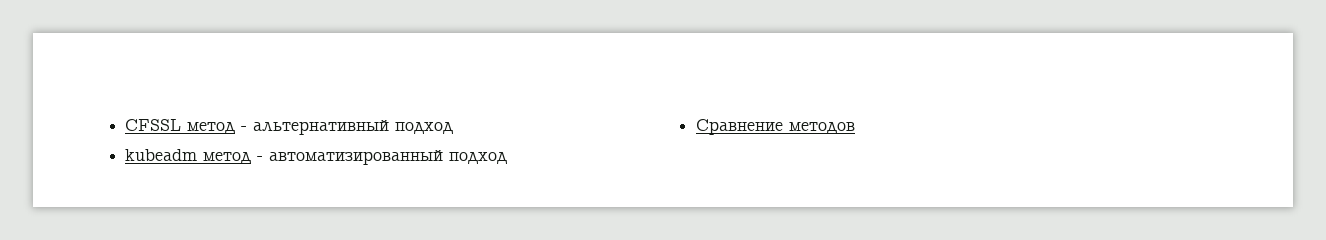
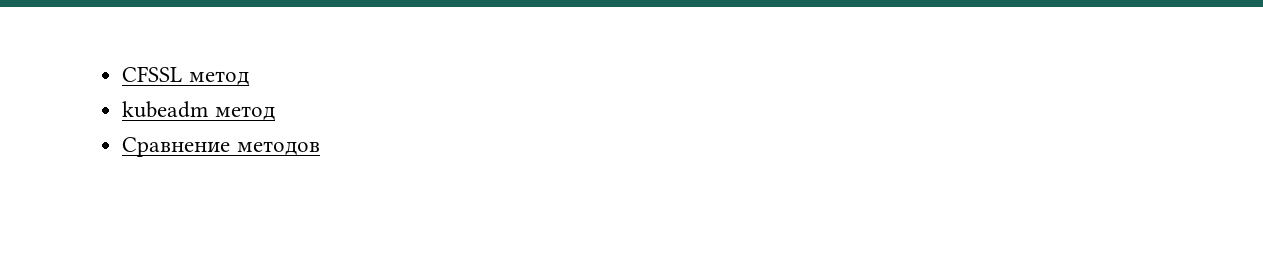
[241,120,454,135] - альтернативный подход -> (249, 78) none
[257,150,508,165] - автоматизированный подход -> (275, 113) none

